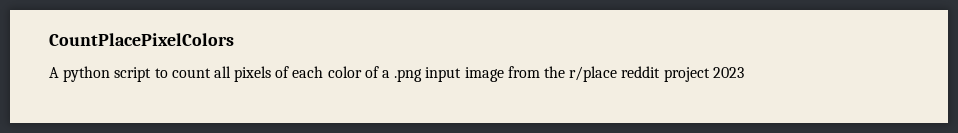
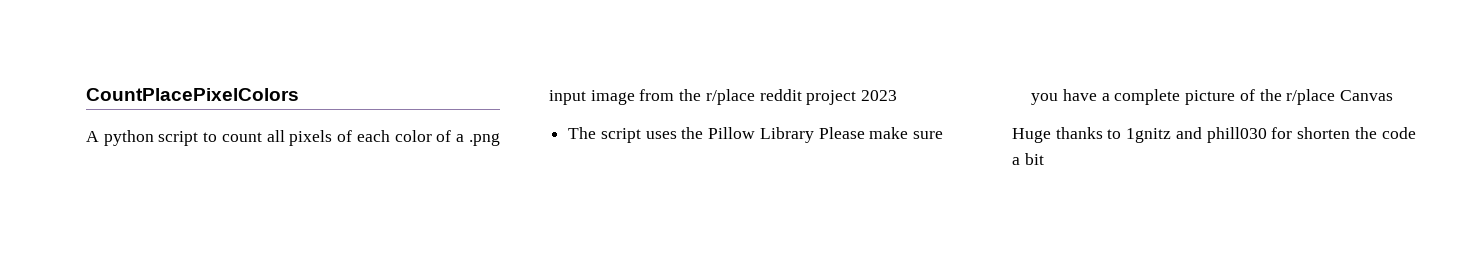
(744, 72) none -> [568,127,944,143] [1031,89,1394,105] [1012,127,1416,143] [1012,153,1044,165] // The script uses the Pillow Library Please make sure you have a complete picture of the r/place Canvas // Huge thanks to 1gnitz and phill030 for shorten the code a bit

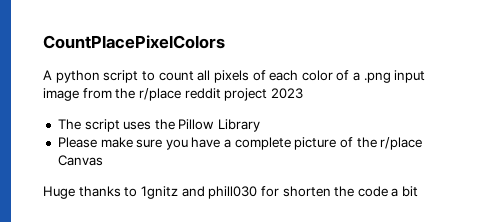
(814, 135) none -> (261, 125) //

